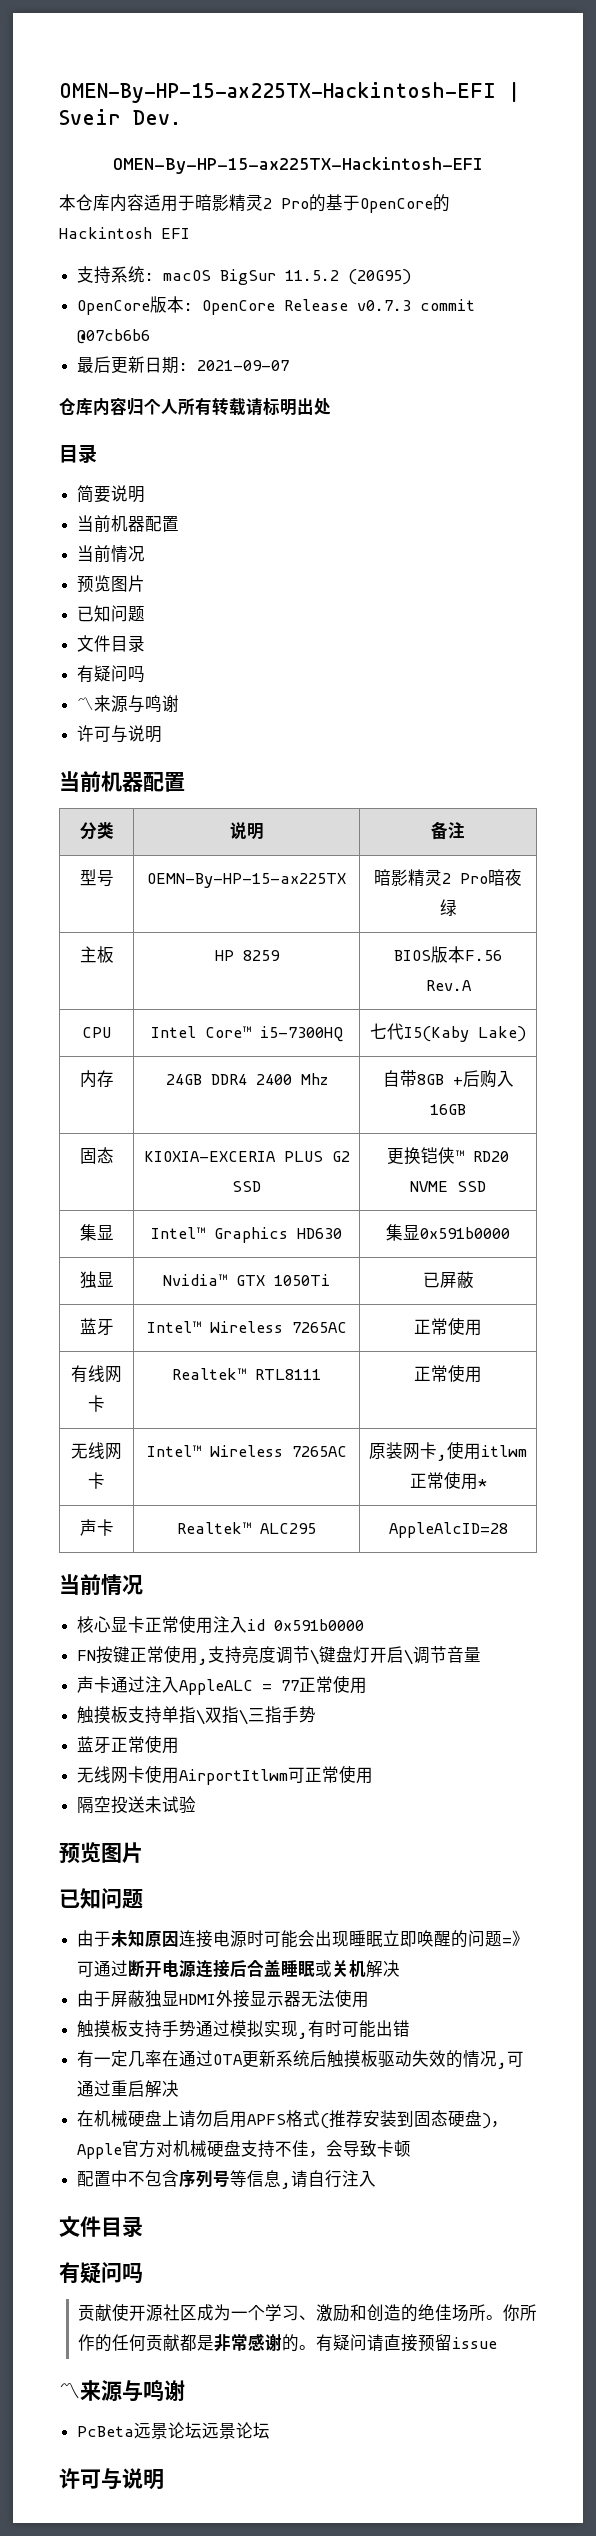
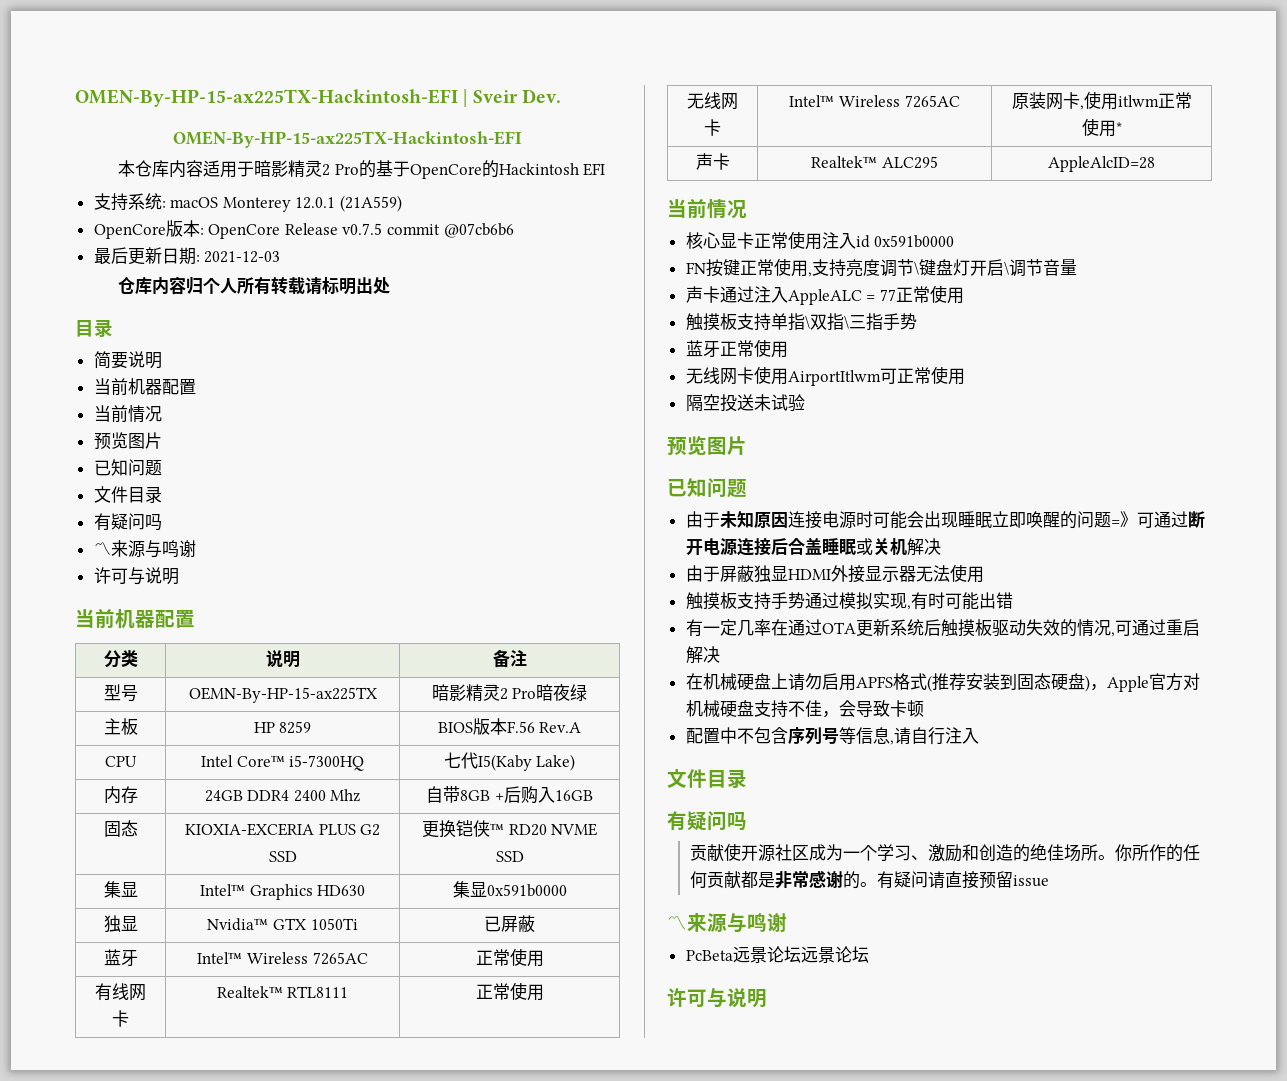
[220,269,412,285] BigSur 11.5.2 (20G95) -> [222,195,403,212] Monterey 12.0.1 (21A559)
[357,300,412,311] v0.7.3 -> [342,223,383,235] v0.7.5
[197,360,290,371] 2021-09-07 -> [204,251,281,263] 2021-12-03

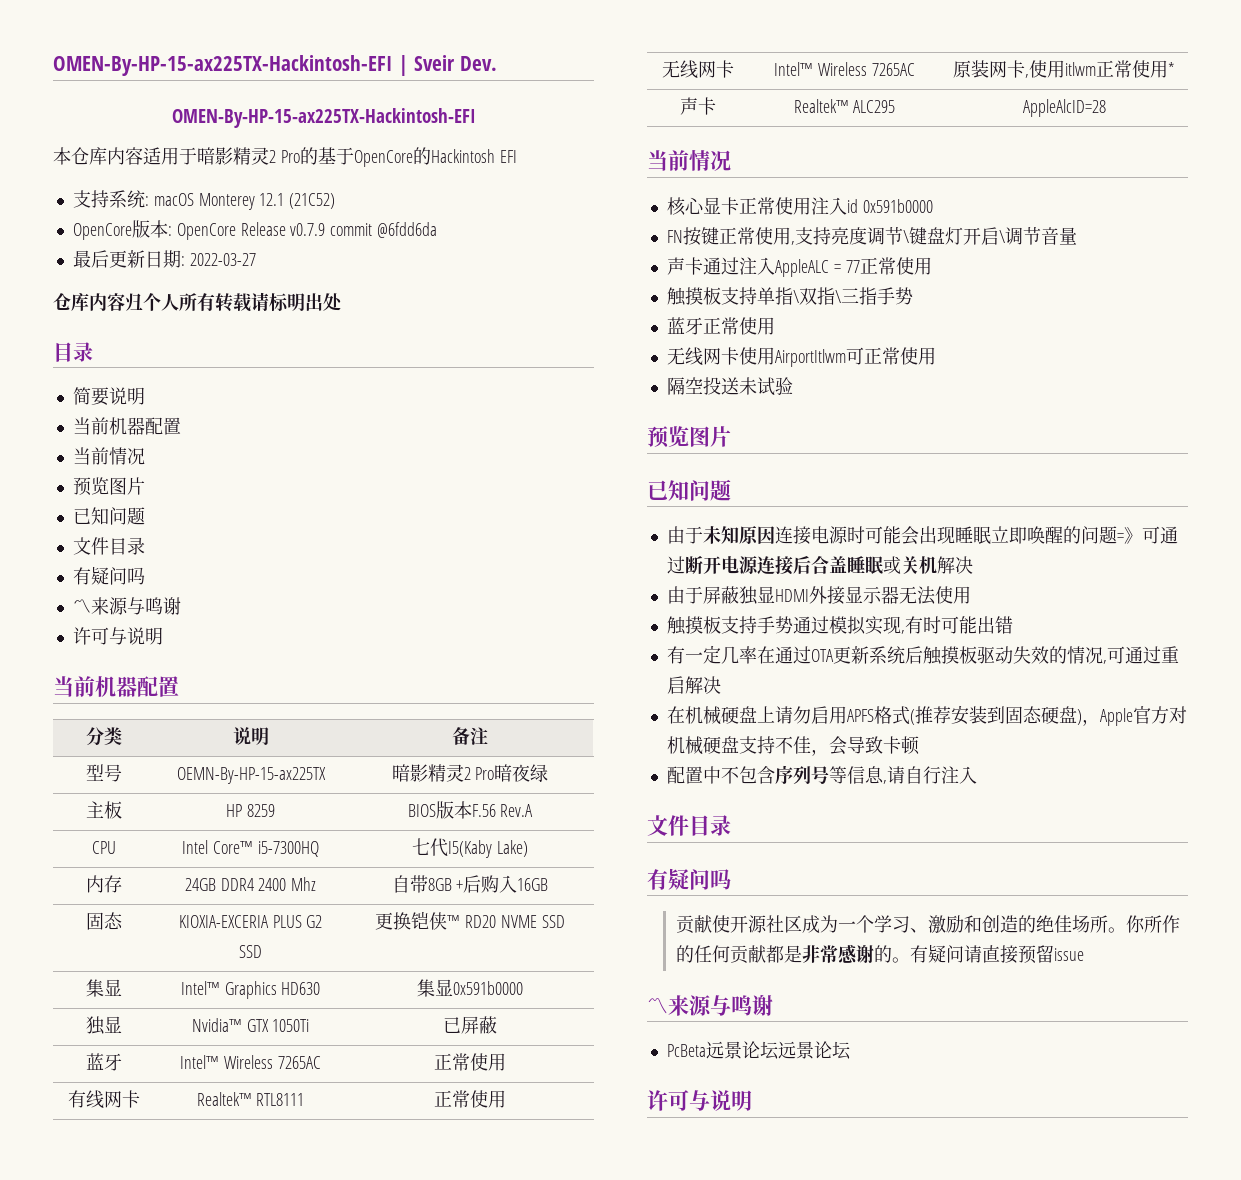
[295,195,403,212] 12.0.1 (21A559) -> [259,193,336,209] 12.1 (21C52)
[342,223,514,238] v0.7.5 commit @07cb6b6 -> [290,222,438,238] v0.7.9 commit @6fdd6da
[204,251,281,263] 2021-12-03 -> [189,253,256,266] 2022-03-27

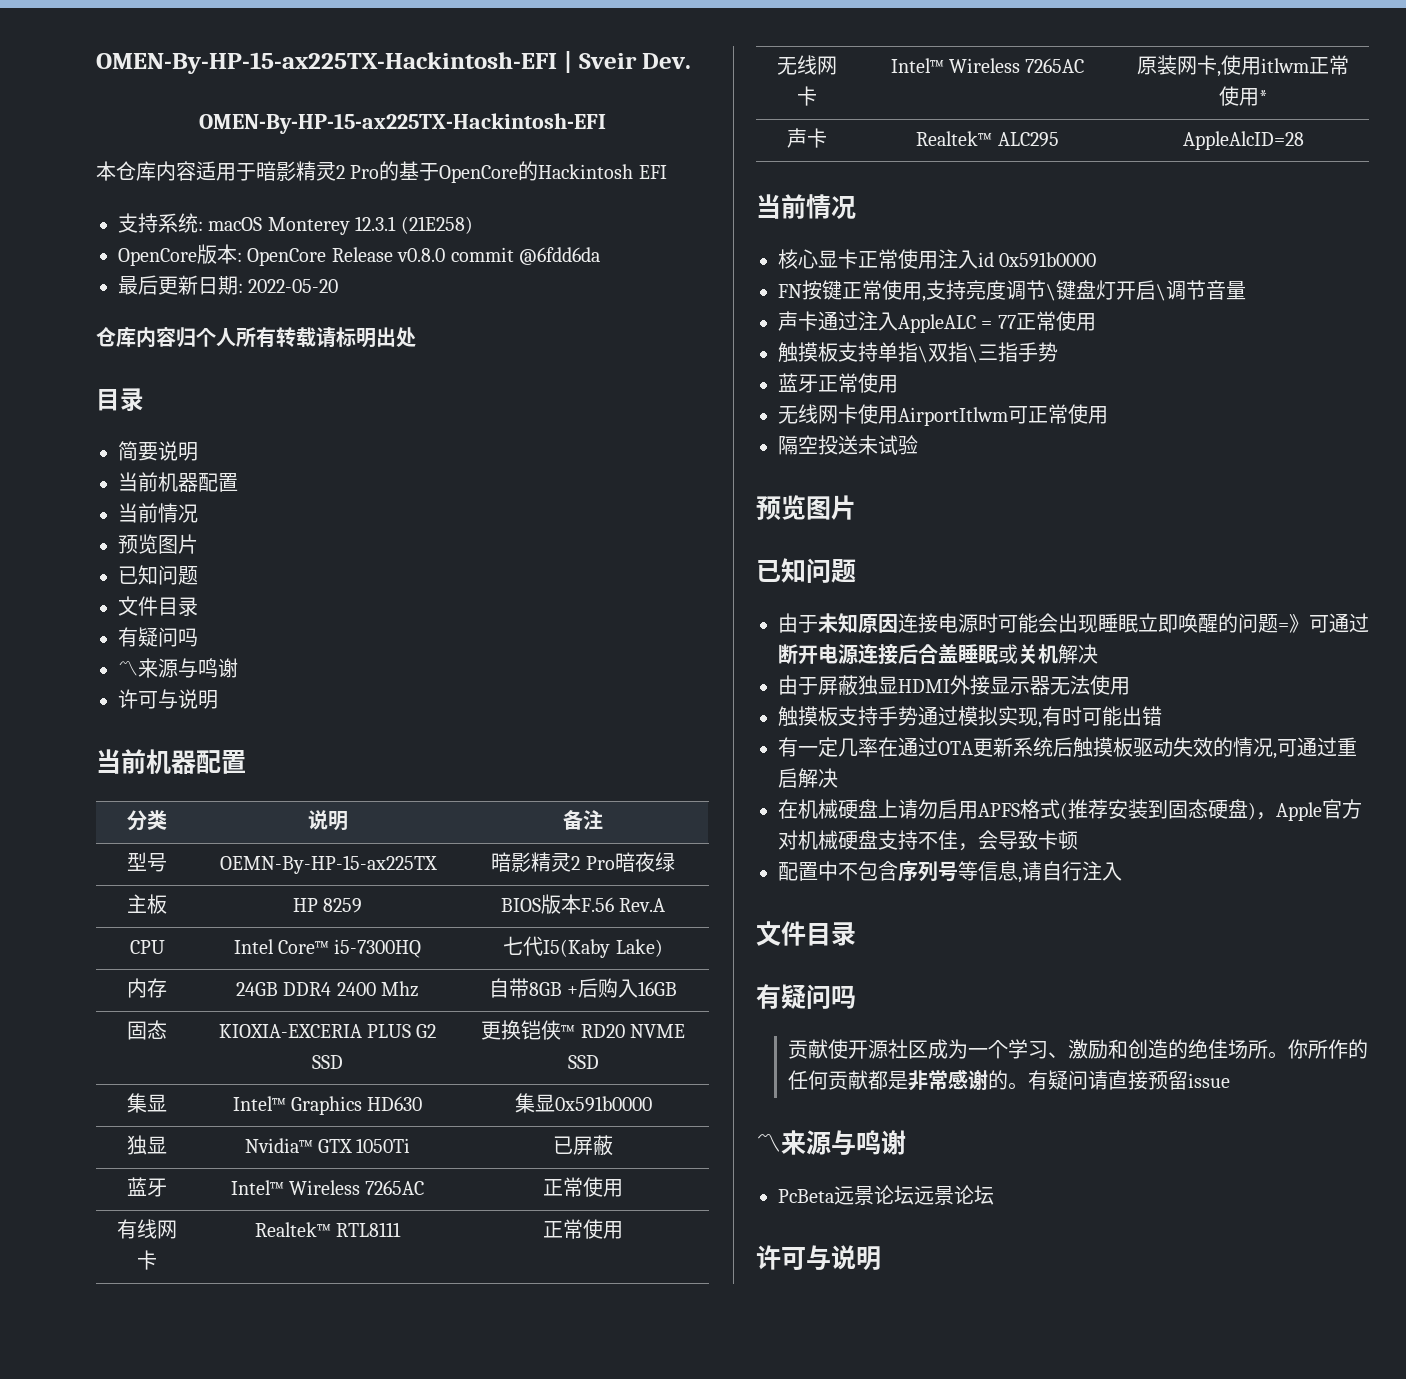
[259,193,336,209] 12.1 (21C52) -> [355,216,473,234] 12.3.1 (21E258)
[290,223,326,236] v0.7.9 -> [397,248,446,262] v0.8.0
[189,253,256,266] 2022-03-27 -> [248,279,339,293] 2022-05-20

